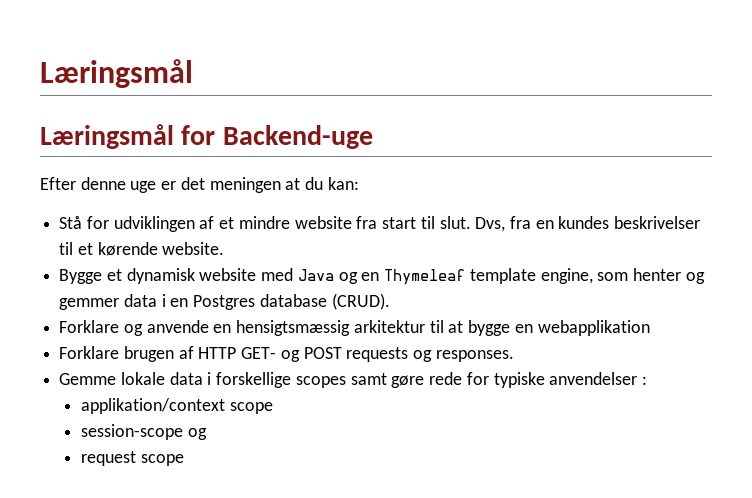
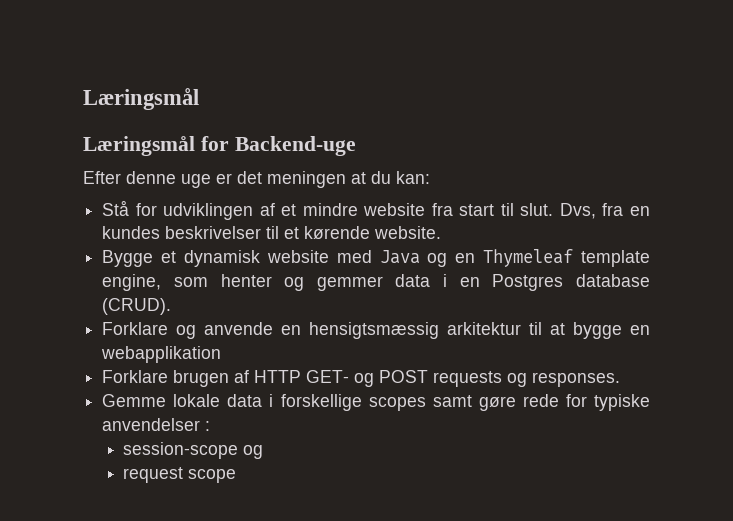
[80,398,273,414] // applikation/context scope -> (211, 426) none

